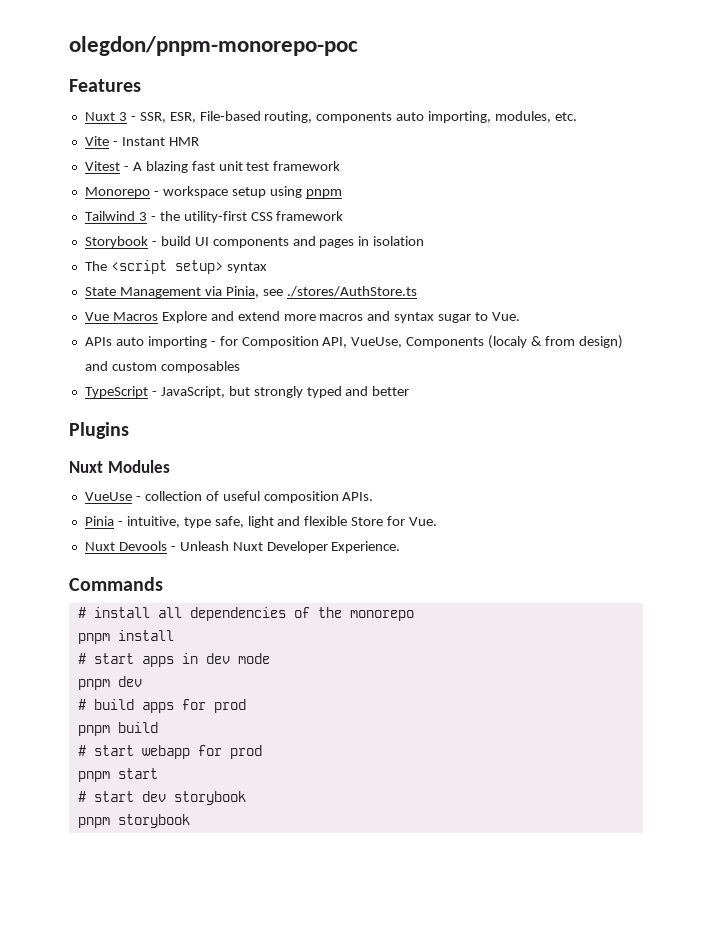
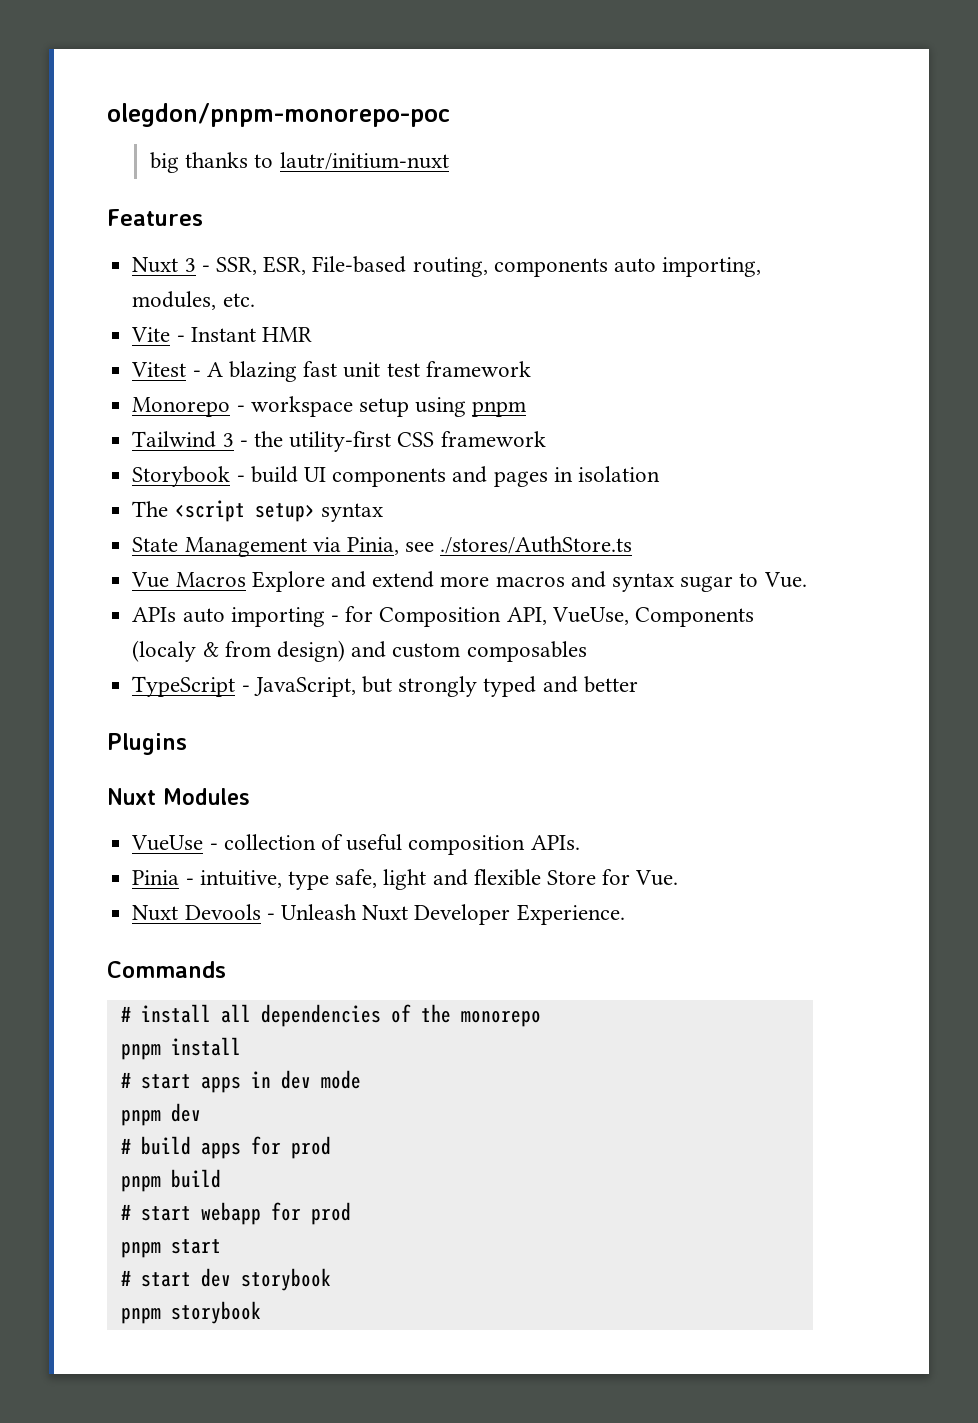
(358, 46) none -> [149,152,449,173] // big thanks to lautr/initium-nuxt

